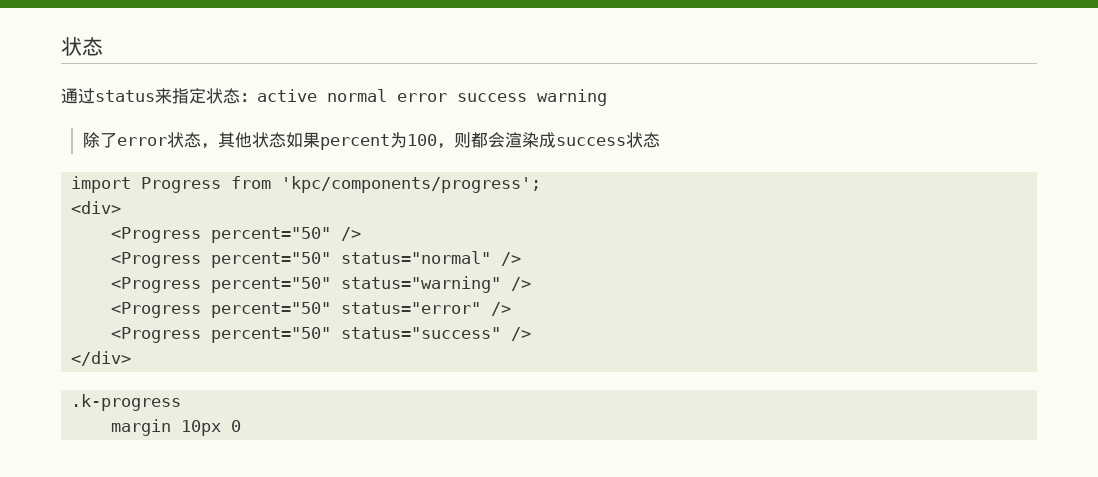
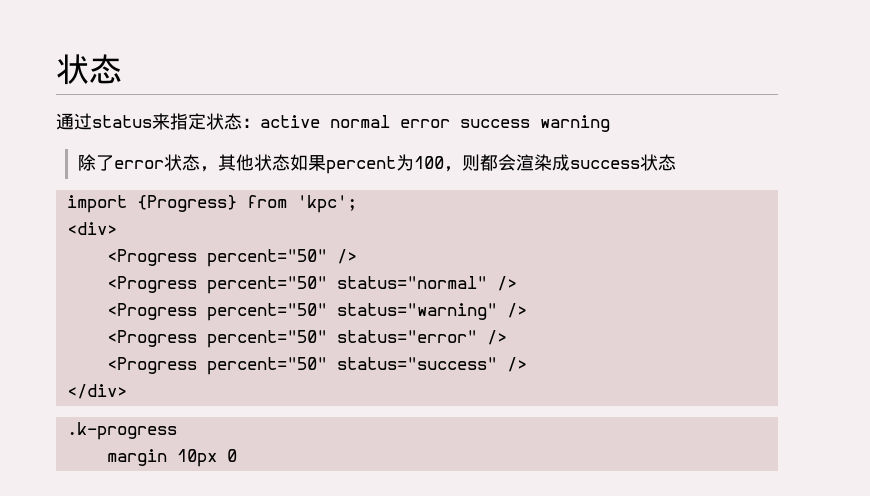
[141,176,542,193] Progress from 'kpc/components/progress'; -> [136,195,357,213] {Progress} from 'kpc';

